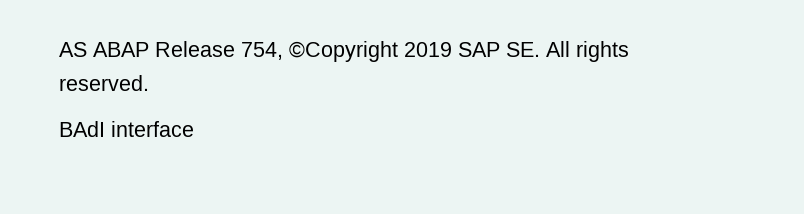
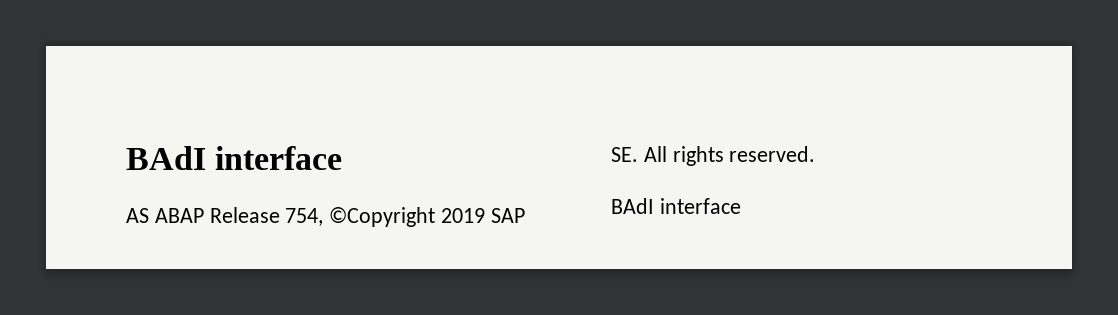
(59, 49) none -> [126,146,343,170] BAdI interface //

